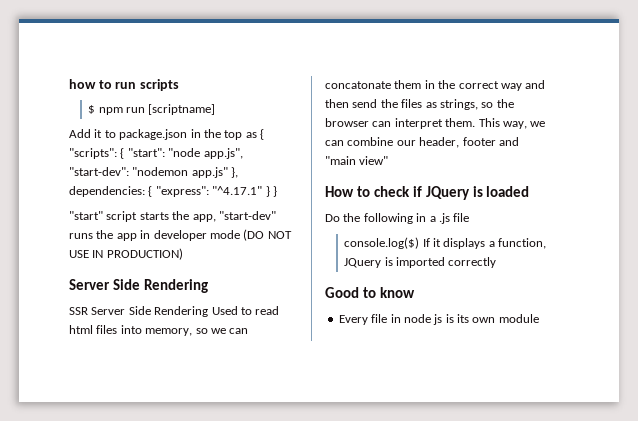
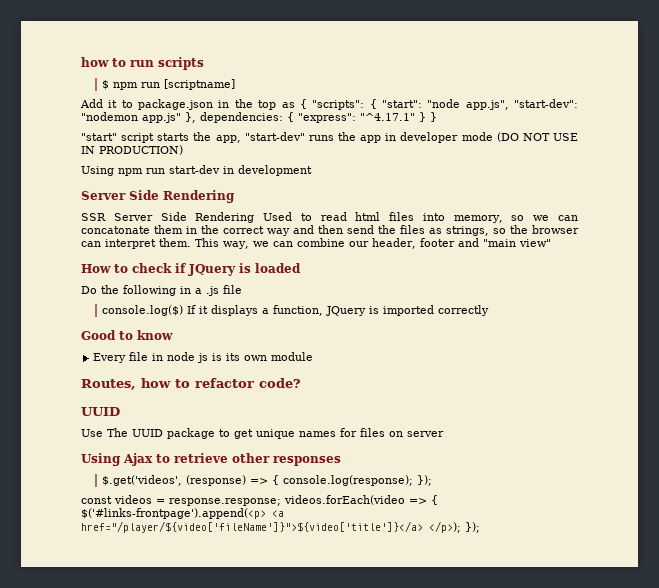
(183, 254) none -> [81,165,312,176] // Using npm run start-dev in development
(539, 318) none -> [81,378,301,390] [81,407,120,416] [81,428,444,439] [81,453,341,466] [102,475,433,486] [81,495,438,506] [81,508,284,519] [81,521,480,533] // Routes, how to refactor code? // UUID // Use The UUID package to get unique names for files on server // Using Ajax to retrieve other responses // $.get('videos', (response) => { console.log(response); }); // const videos = response.response; videos.forEach(video => { $('#links-frontpage').append(<p> <a href="/player/${video['fileName']}">${video['title']}</a> </p>); });

